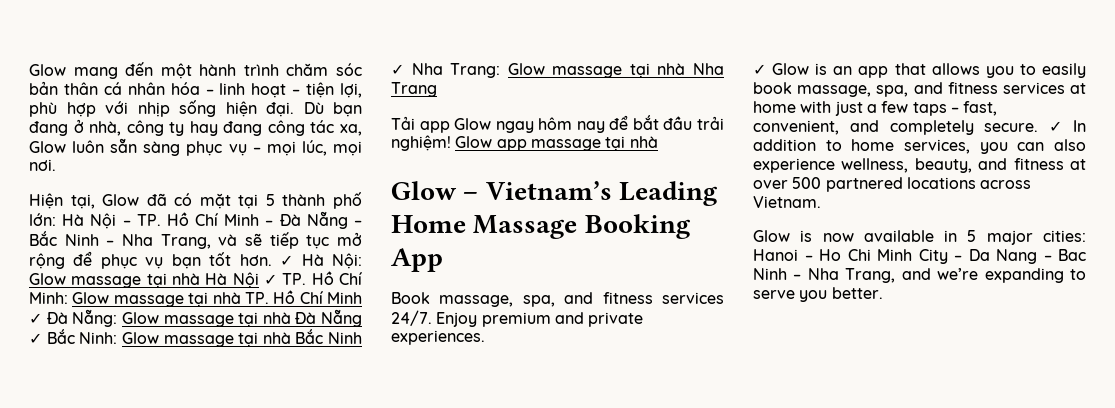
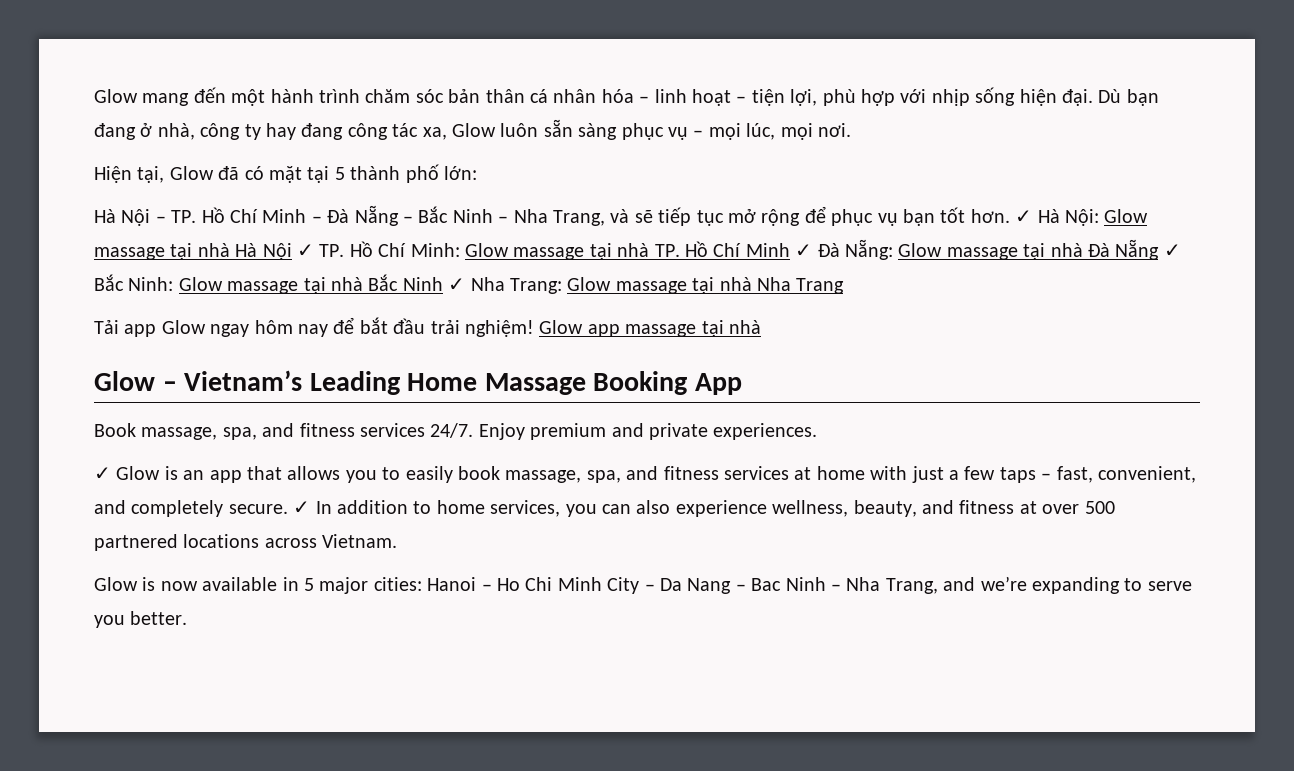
(56, 219) none -> (477, 173) //

